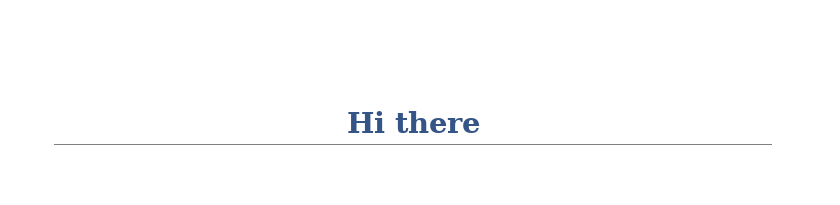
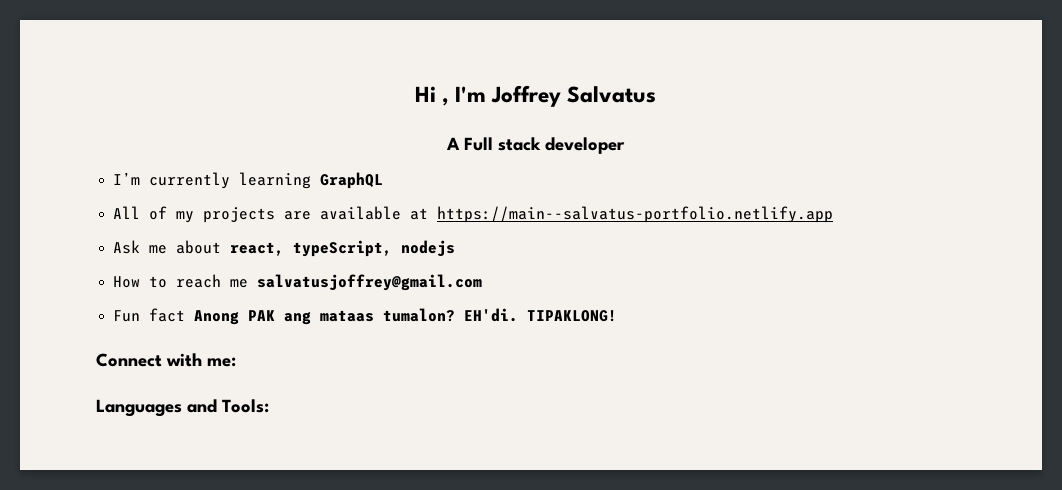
[394,111,480,133] there -> [441,85,657,107] [446,137,625,154] [113,172,384,189] [113,206,834,223] [113,240,456,257] [113,274,483,291] [113,308,618,325] [96,353,236,367] [96,399,269,417] , I'm Joffrey Salvatus // A Full stack developer // I’m currently learning GraphQL // All of my projects are available at https://main--salvatus-portfolio.netlify.app // Ask me about react, typeScript, nodejs // How to reach me salvatusjoffrey@gmail.com // Fun fact Anong PAK ang mataas tumalon? EH'di. TIPAKLONG! // Connect with me: // Languages and Tools:

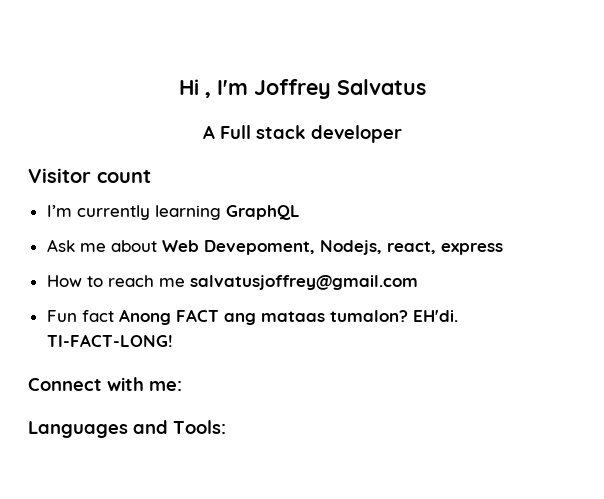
(625, 145) none -> [28,168,151,183] // Visitor count
[113,206,834,223] [113,240,456,257] All of my projects are available at https://main--salvatus-portfolio.netlify.app // Ask me about react, typeScript, nodejs -> [46,239,503,255] Ask me about Web Devepoment, Nodejs, react, express
[248,310,276,321] PAK -> [175,309,219,322] FACT
[527,310,618,322] TIPAKLONG! -> [46,334,173,347] TI-FACT-LONG!

